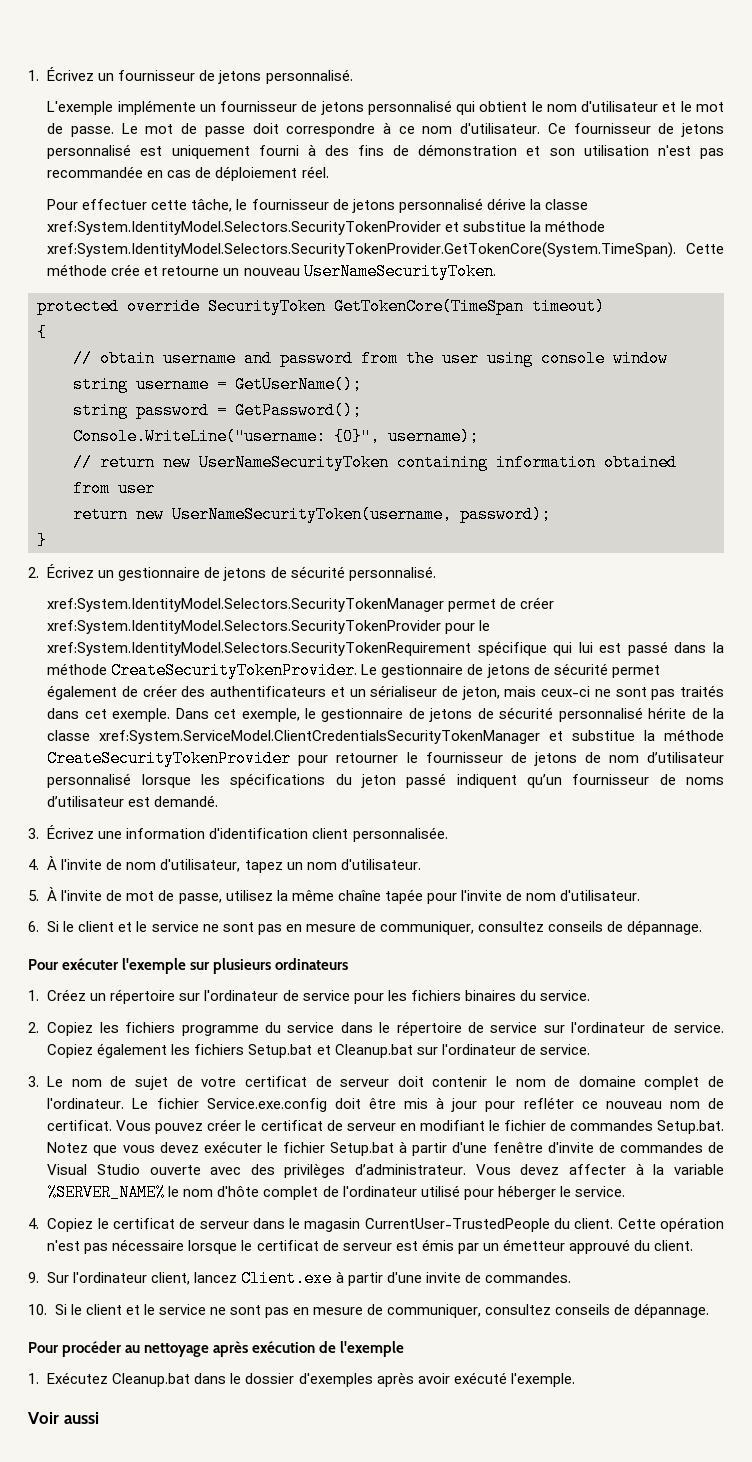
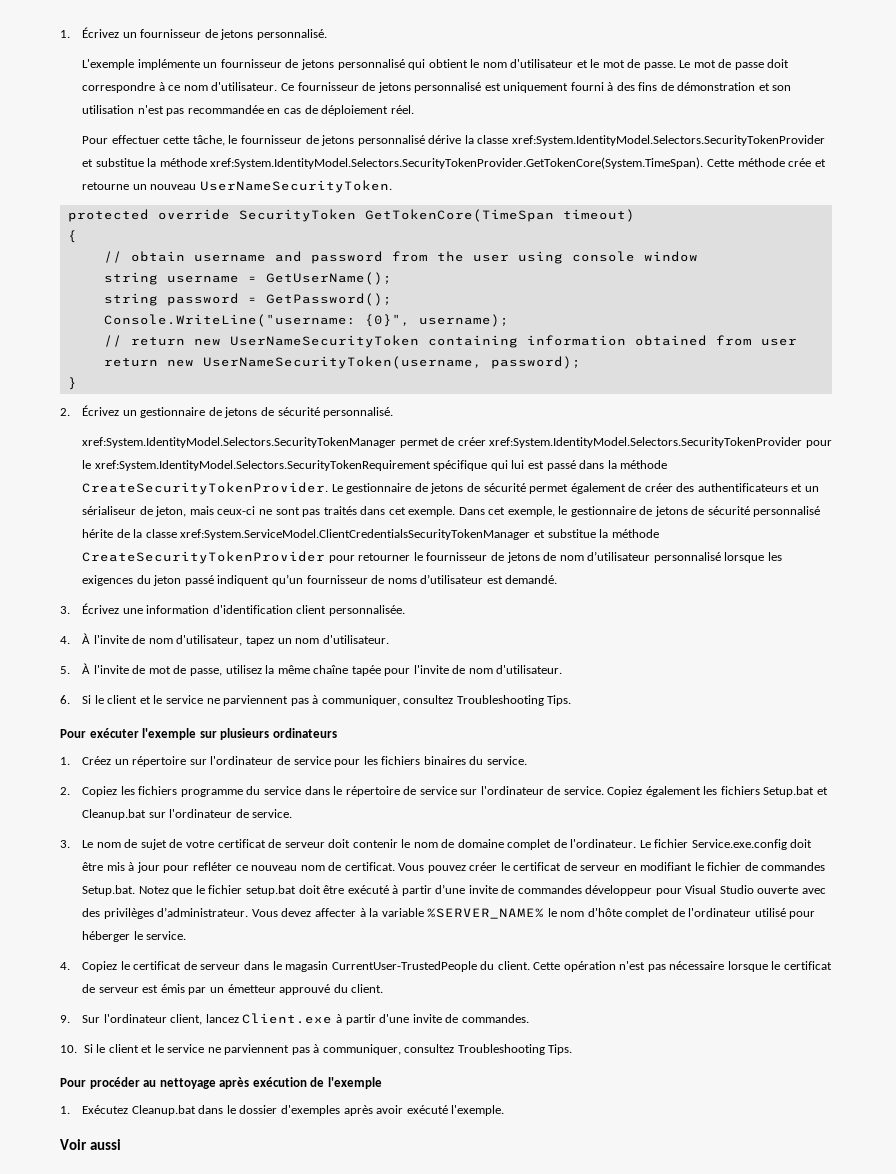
[230,773,326,788] spécifications -> [82,575,134,586] exigences
[222,920,703,935] sont pas en mesure de communiquer, consultez conseils de dépannage. -> [223,695,572,706] parviennent pas à communiquer, consultez Troubleshooting Tips.
[122,1141,724,1156] vous devez exécuter le fichier Setup.bat à partir d'une fenêtre d'invite de commandes de -> [195,884,682,896] le fichier setup.bat doit être exécuté à partir d’une invite de commandes développeur pour
[229,1303,710,1318] sont pas en mesure de communiquer, consultez conseils de dépannage. -> [224,1044,573,1055] parviennent pas à communiquer, consultez Troubleshooting Tips.

